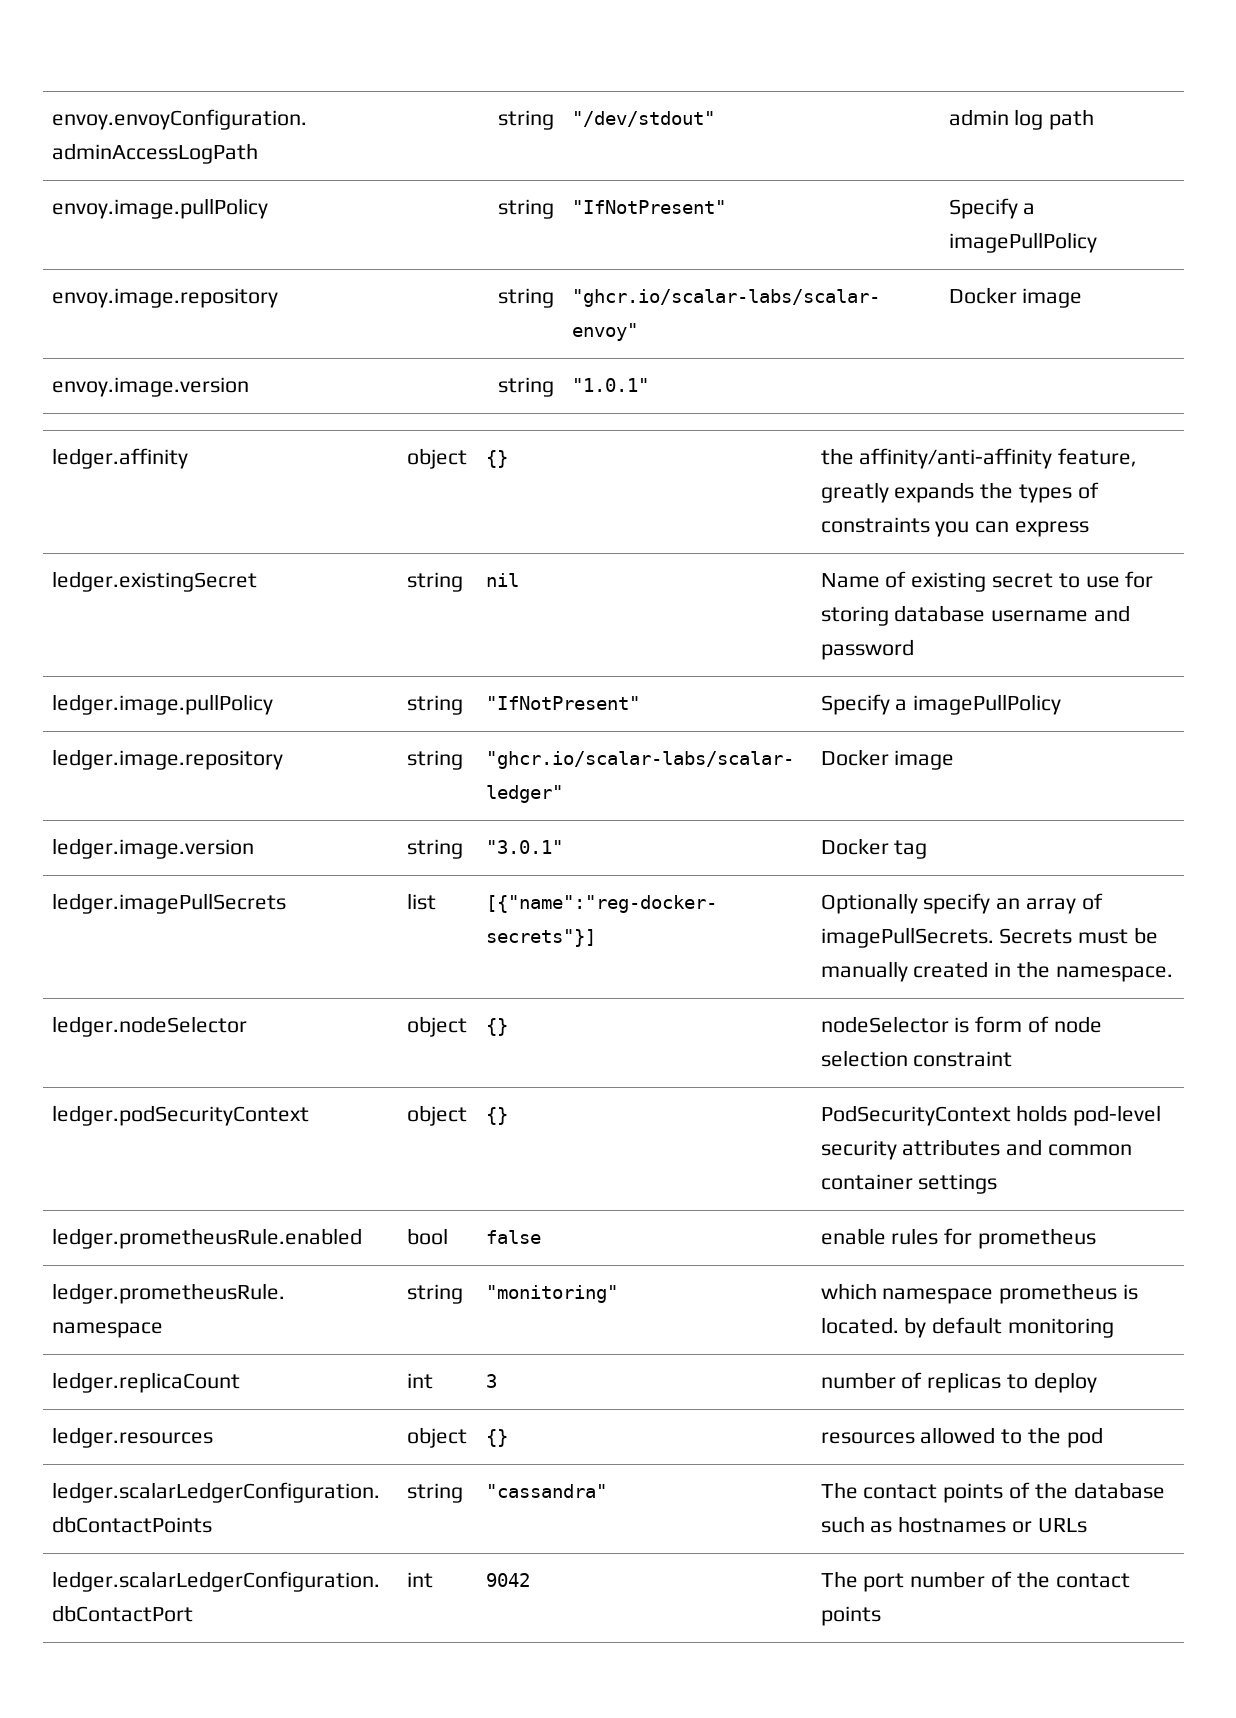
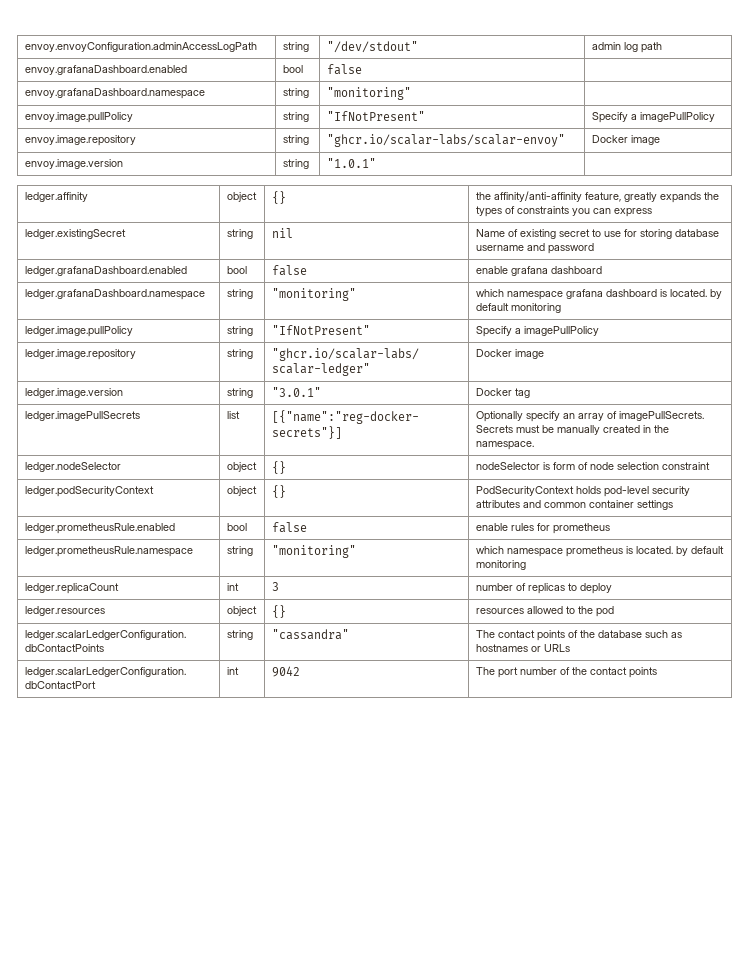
(1095, 119) none -> [24,65,187,75] [282,65,303,73] [326,64,362,75] [24,88,205,99] [282,88,309,98] [326,87,411,100] // envoy.grafanaDashboard.enabled | bool | false | // envoy.grafanaDashboard.namespace | string | "monitoring" |
(914, 649) none -> [24,266,187,276] [226,266,247,274] [271,265,307,276] [475,266,602,276] [24,289,205,300] [226,289,253,299] [271,288,356,301] [475,289,722,300] [475,303,561,313] // ledger.grafanaDashboard.enabled | bool | false | enable grafana dashboard // ledger.grafanaDashboard.namespace | string | "monitoring" | which namespace grafana dashboard is located. by default monitoring

